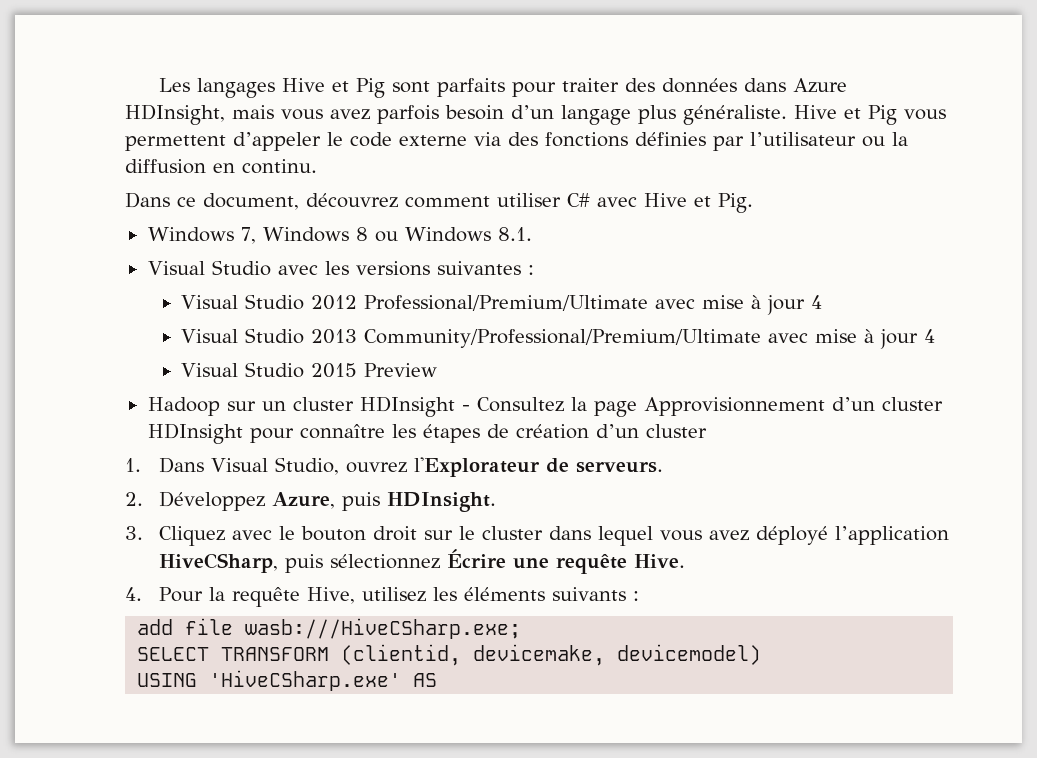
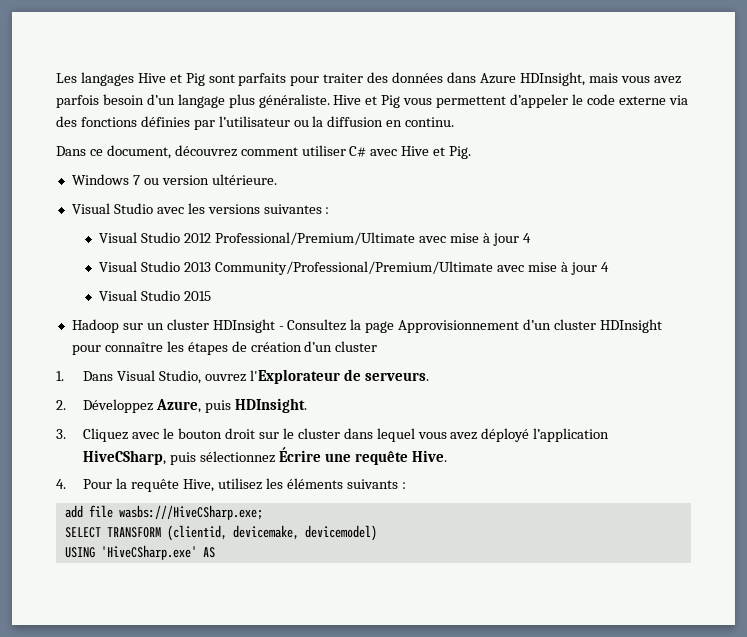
[240,227,532,244] 7, Windows 8 ou Windows 8.1. -> [132,174,277,185] 7 ou version ultérieure.
[364,363,438,377] Preview -> (212, 296) none
[245,618,522,639] wasb:///HiveCSharp.exe; -> [118,505,263,520] wasbs:///HiveCSharp.exe;

